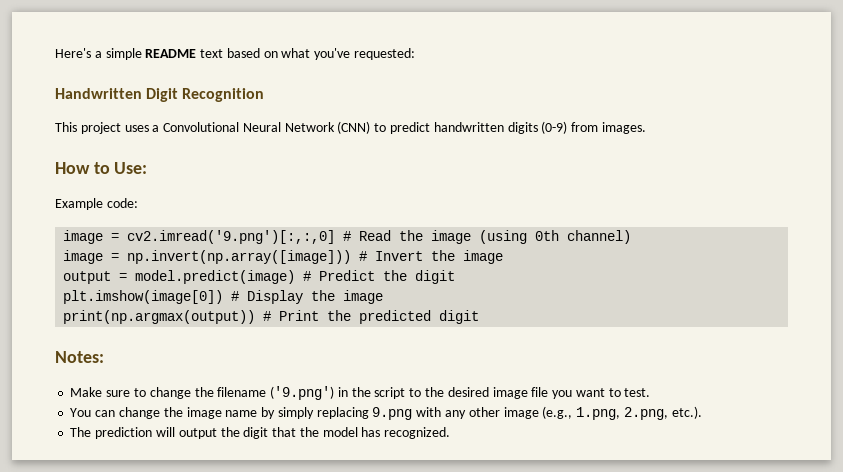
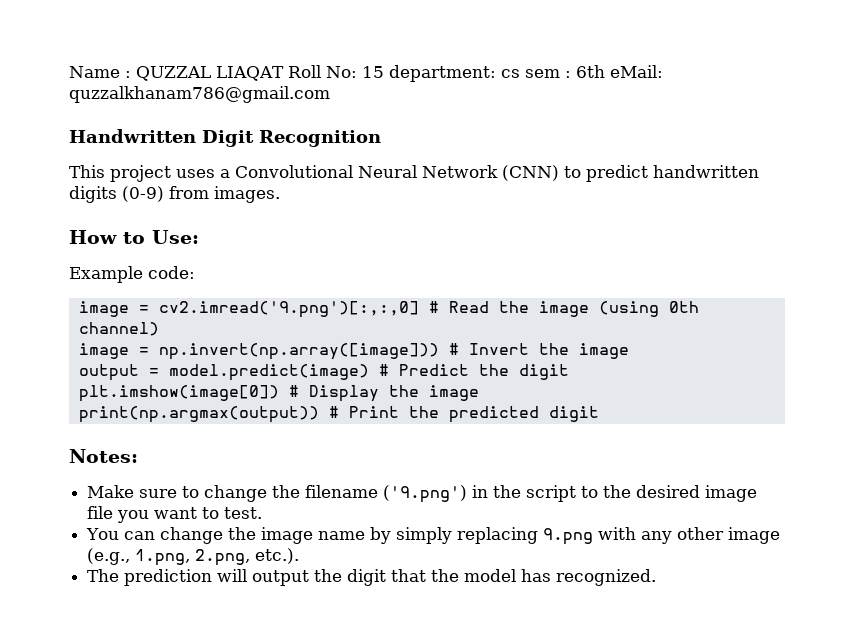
[55,48,416,60] Here's a simple README text based on what you've requested: -> [69,65,663,82] [69,86,330,103] Name : QUZZAL LIAQAT Roll No: 15 department: cs sem : 6th eMail: quzzalkhanam786@gmail.com

